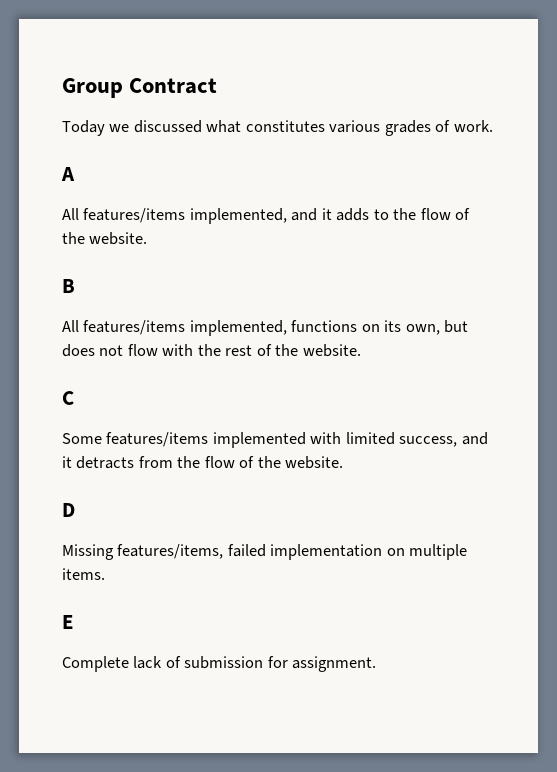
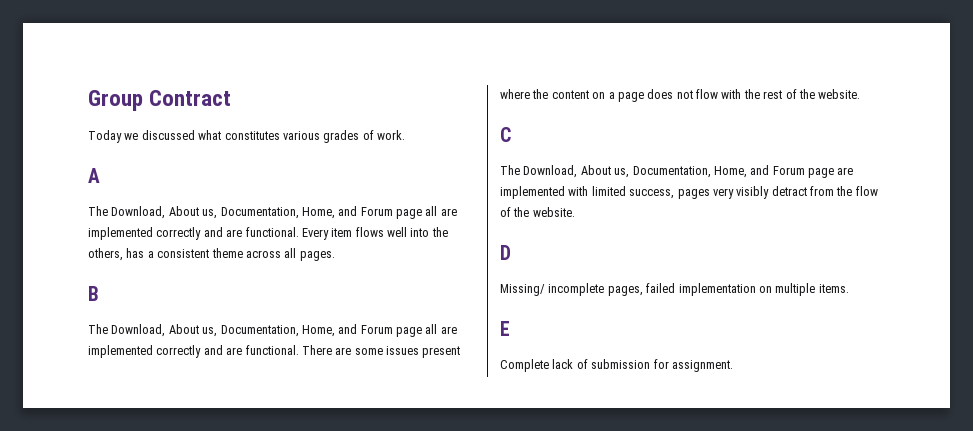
[62,208,471,224] [62,232,148,245] [62,279,75,293] [62,320,469,336] All features/items implemented, and it adds to the flow of the website. // B // All features/items implemented, functions on its own, but -> [88,206,457,219] [88,227,448,240] [88,248,335,261] [88,286,99,301] [88,324,457,337] [88,345,461,358] [500,89,644,102] The Download, About us, Documentation, Home, and Forum page all are implemented correctly and are functional. Every item flows well into the others, has a consistent theme across all pages. // B // The Download, About us, Documentation, Home, and Forum page all are implemented correctly and are functional. There are some issues present where the content on a page
[62,432,488,448] [62,456,135,469] Some features/items implemented with limited success, and it detracts -> [500,165,854,178] [500,186,807,199] The Download, About us, Documentation, Home, and Forum page are implemented with limited success, pages very visibly detract
[62,544,224,560] Missing features/items, -> [500,283,643,296] Missing/ incomplete pages,

